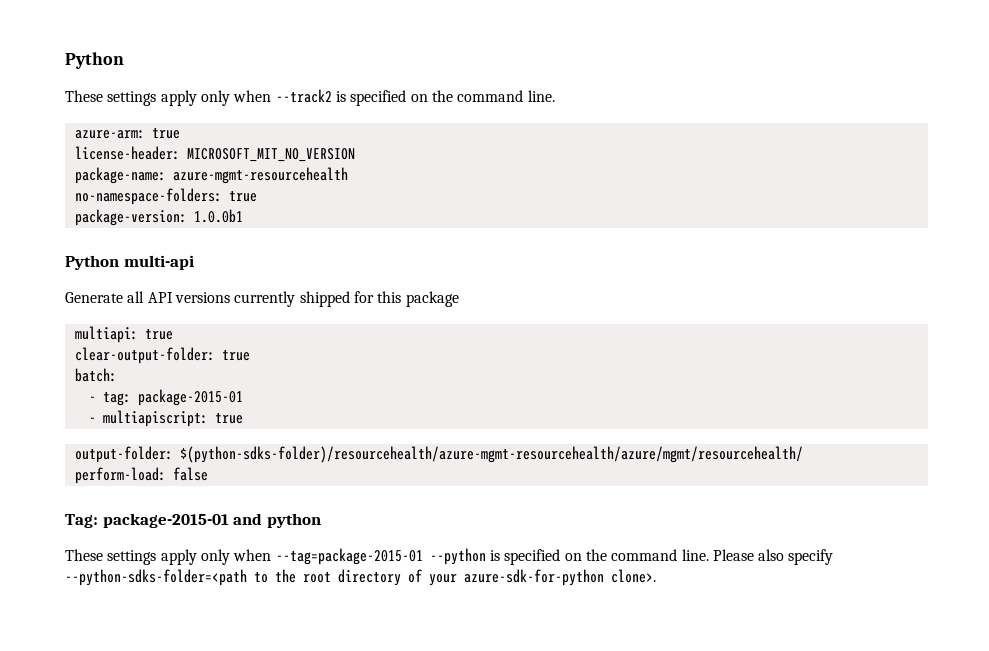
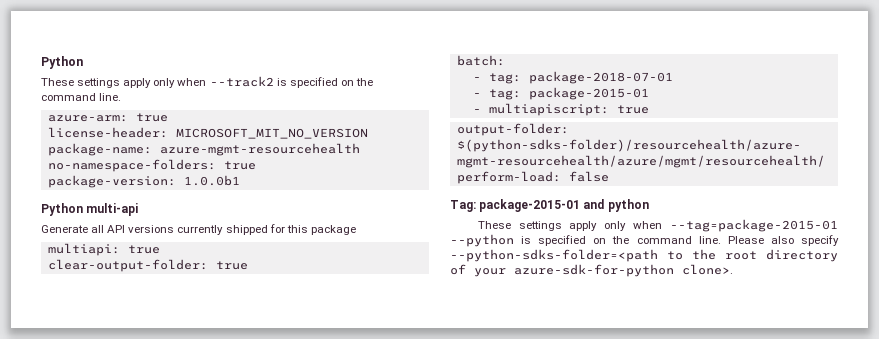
(117, 375) none -> [472,71,673,84] // - tag: package-2018-07-01

